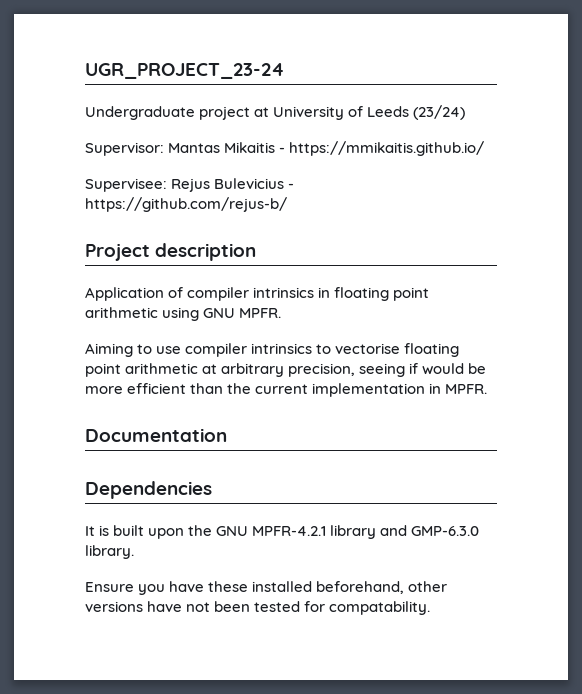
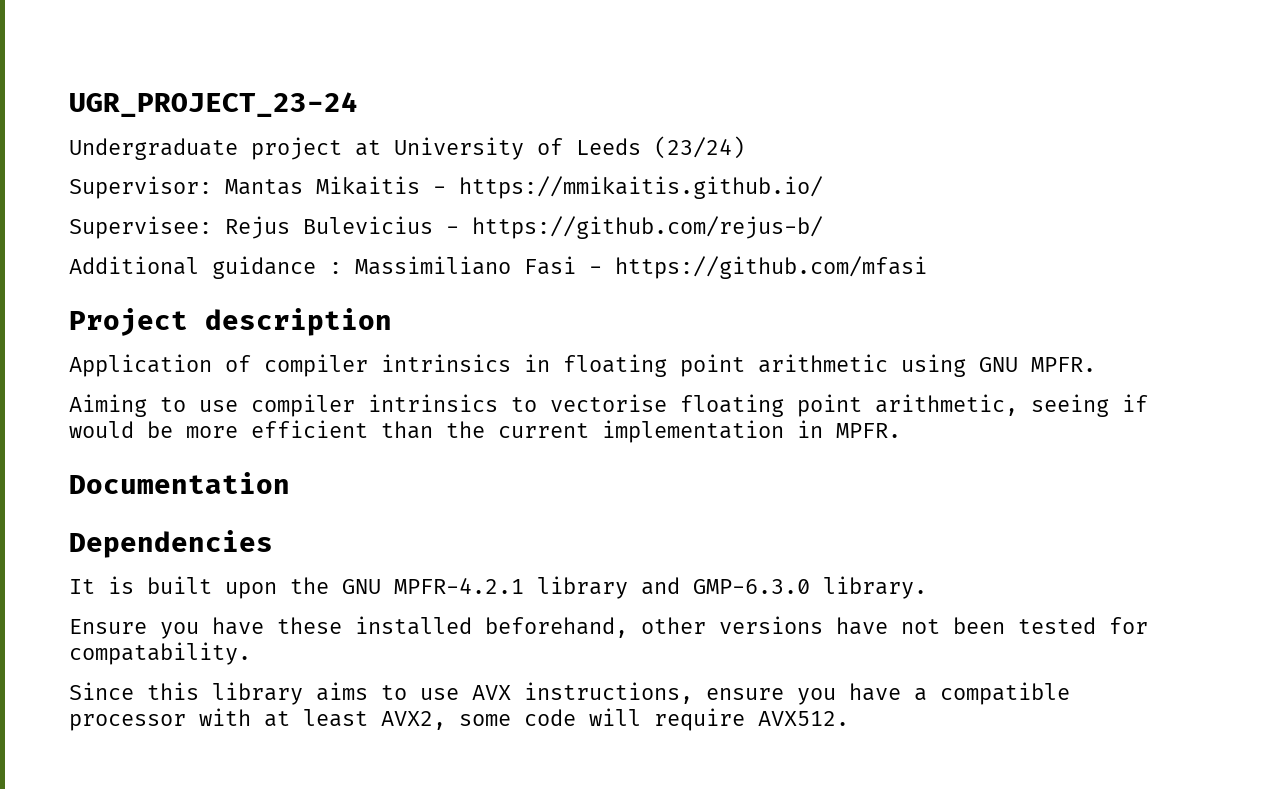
(287, 204) none -> [69,256,927,279] // Additional guidance : Massimiliano Fasi - https://github.com/mfasi
[125,363,356,377] arithmetic at arbitrary precision, -> [875,394,1018,416] arithmetic,
(431, 608) none -> [69,682,1070,705] [69,708,849,731] // Since this library aims to use AVX instructions, ensure you have a compatible processor with at least AVX2, some code will require AVX512.

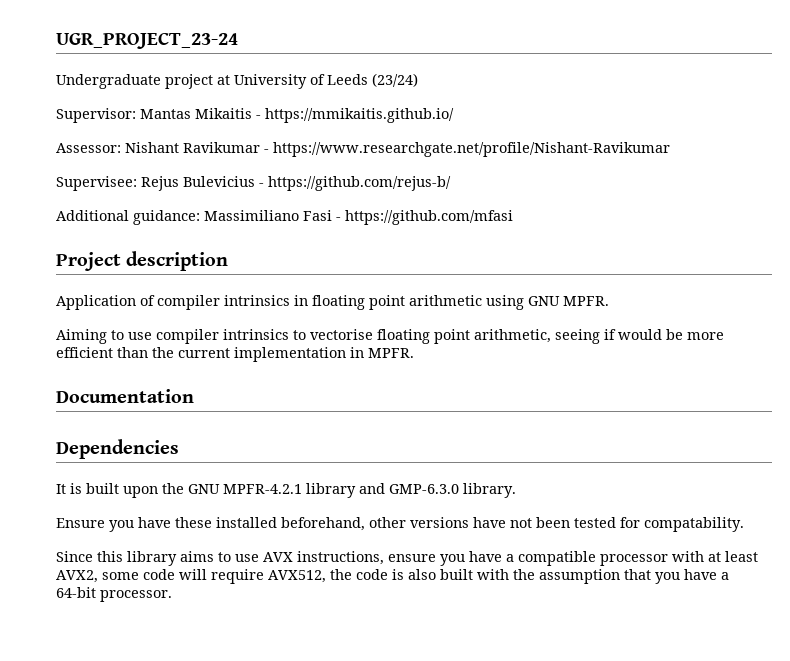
(823, 187) none -> [56,142,670,157] // Assessor: Nishant Ravikumar - https://www.researchgate.net/profile/Nishant-Ravikumar
[212,256,342,279] guidance : -> [133,210,200,225] guidance:
[758,711,849,726] AVX512. -> [268,569,729,584] [56,587,172,602] AVX512, the code is also built with the assumption that you have a 64-bit processor.

